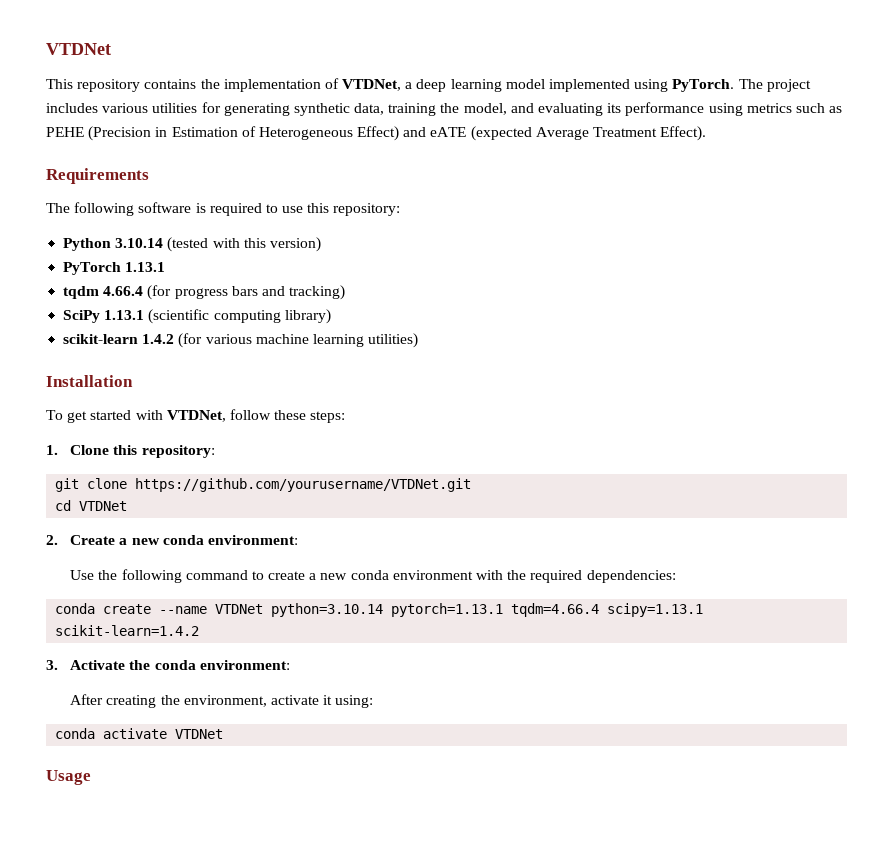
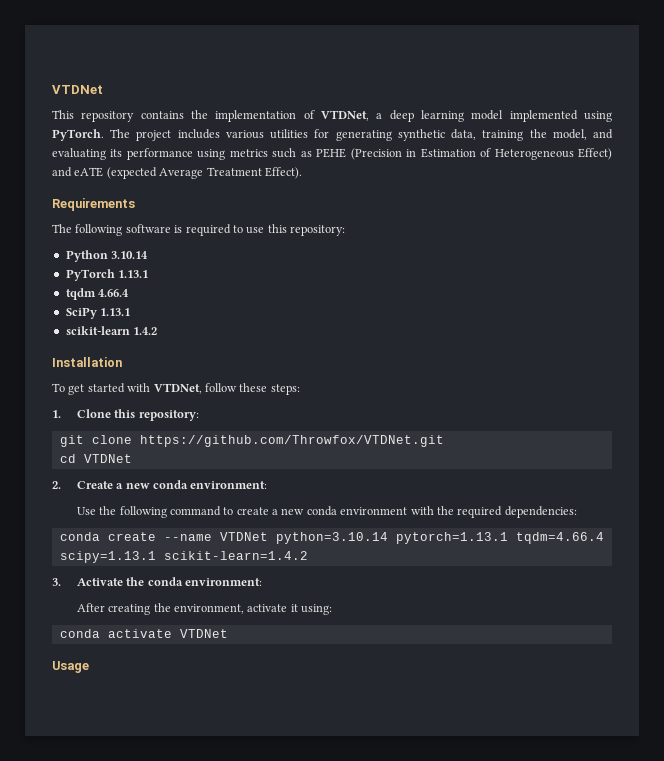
[167,237,321,252] (tested with this version) -> (149, 255) none
[147,285,346,300] (for progress bars and tracking) -> (130, 293) none
[148,309,331,324] (scientific computing library) -> (131, 312) none
[178,333,419,348] (for various machine learning utilities) -> (158, 331) none
[135,478,472,492] https://github.com/yourusername/VTDNet.git -> [139,435,444,447] https://github.com/Throwfox/VTDNet.git

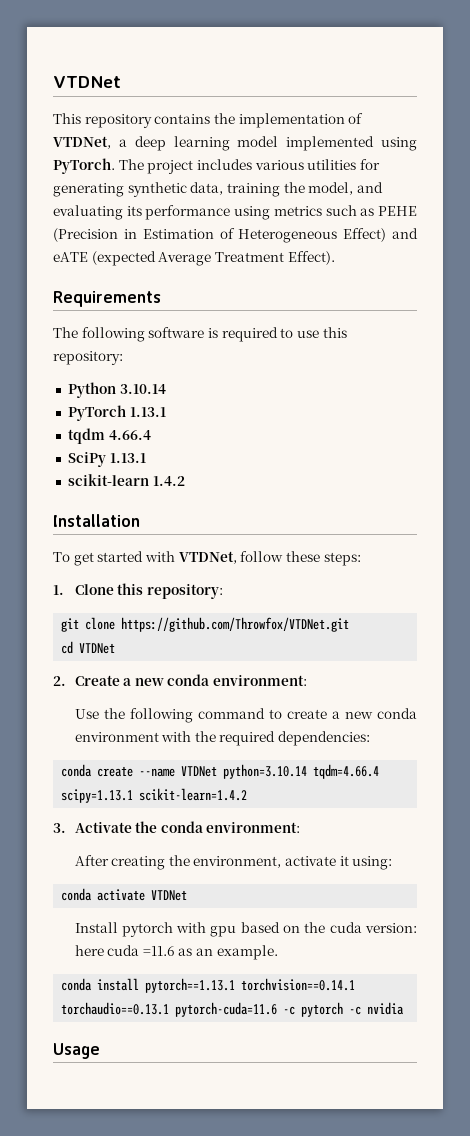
[395,532,508,544] pytorch=1.13.1 -> (308, 771) none
(228, 633) none -> [74,922,417,937] [74,945,278,960] [61,978,356,993] [61,1002,405,1017] // Install pytorch with gpu based on the cuda version: here cuda =11.6 as an example. // conda install pytorch==1.13.1 torchvision==0.14.1 torchaudio==0.13.1 pytorch-cuda=11.6 -c pytorch -c nvidia

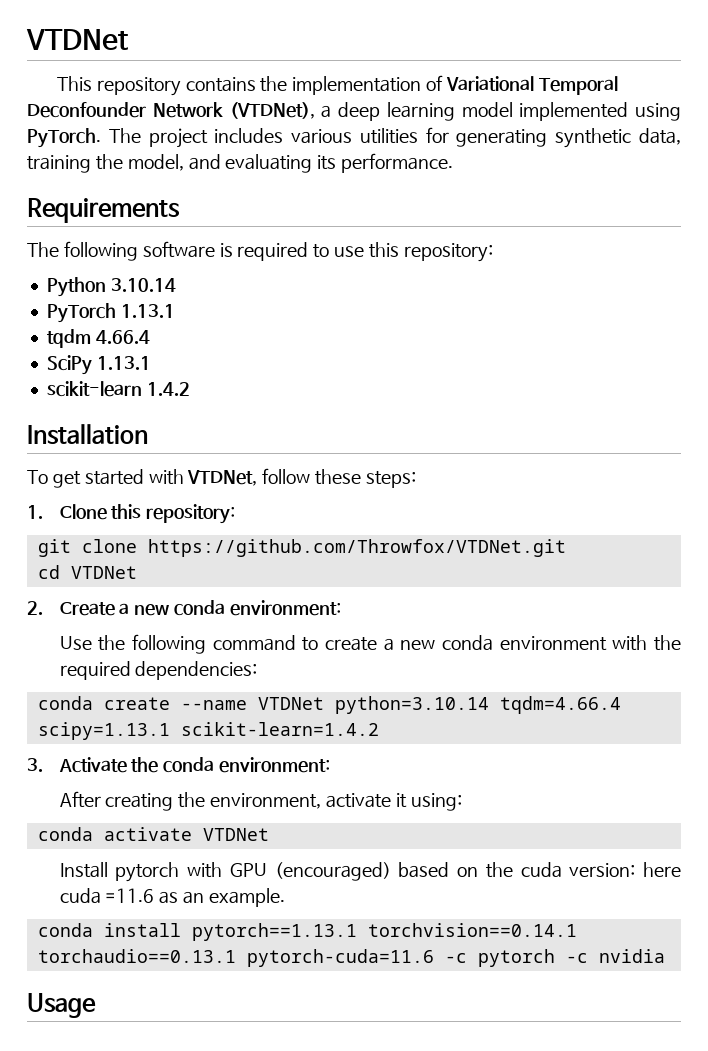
[53,136,111,149] VTDNet, -> [445,76,618,95] [27,102,315,119] Variational Temporal Deconfounder Network (VTDNet),
[145,205,418,220] [53,228,418,243] [53,251,335,266] performance using metrics such as PEHE (Precision in Estimation of Heterogeneous Effect) and eATE (expected Average Treatment Effect). -> [341,153,454,173] performance.
[210,926,237,937] gpu -> [229,862,391,881] GPU (encouraged)

